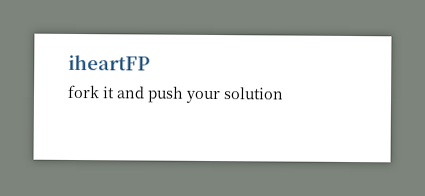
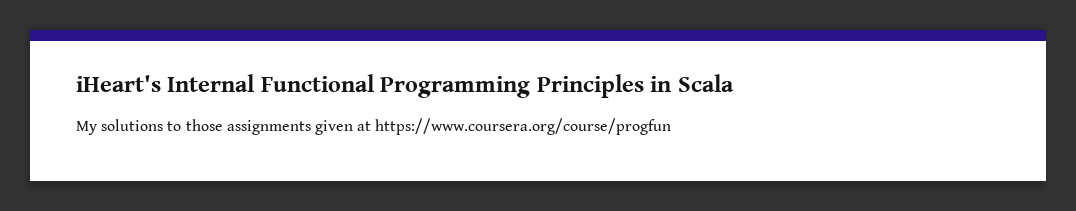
[68,54,150,71] [67,84,284,104] iheartFP // fork it and push your solution -> [76,74,734,98] [76,118,672,135] iHeart's Internal Functional Programming Principles in Scala // My solutions to those assignments given at https://www.coursera.org/course/progfun

